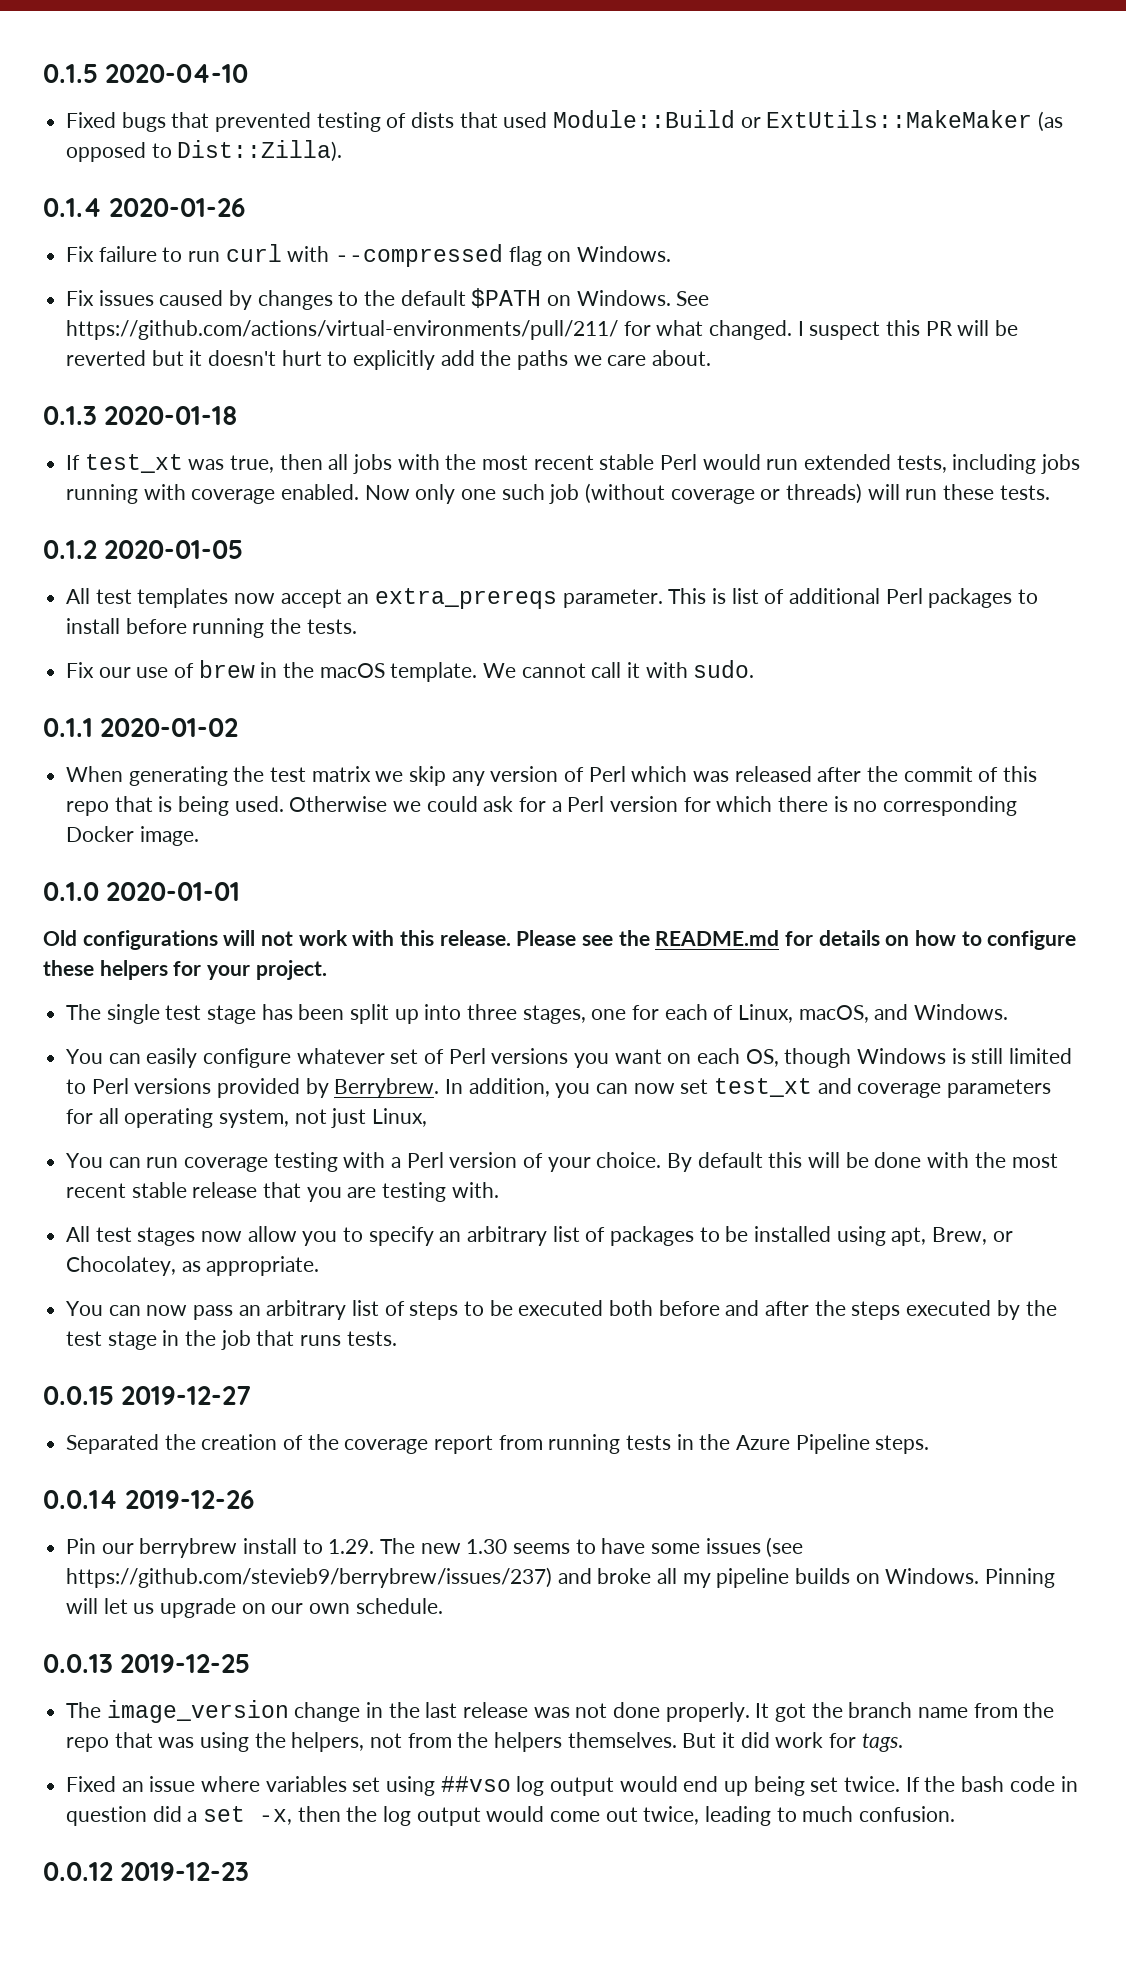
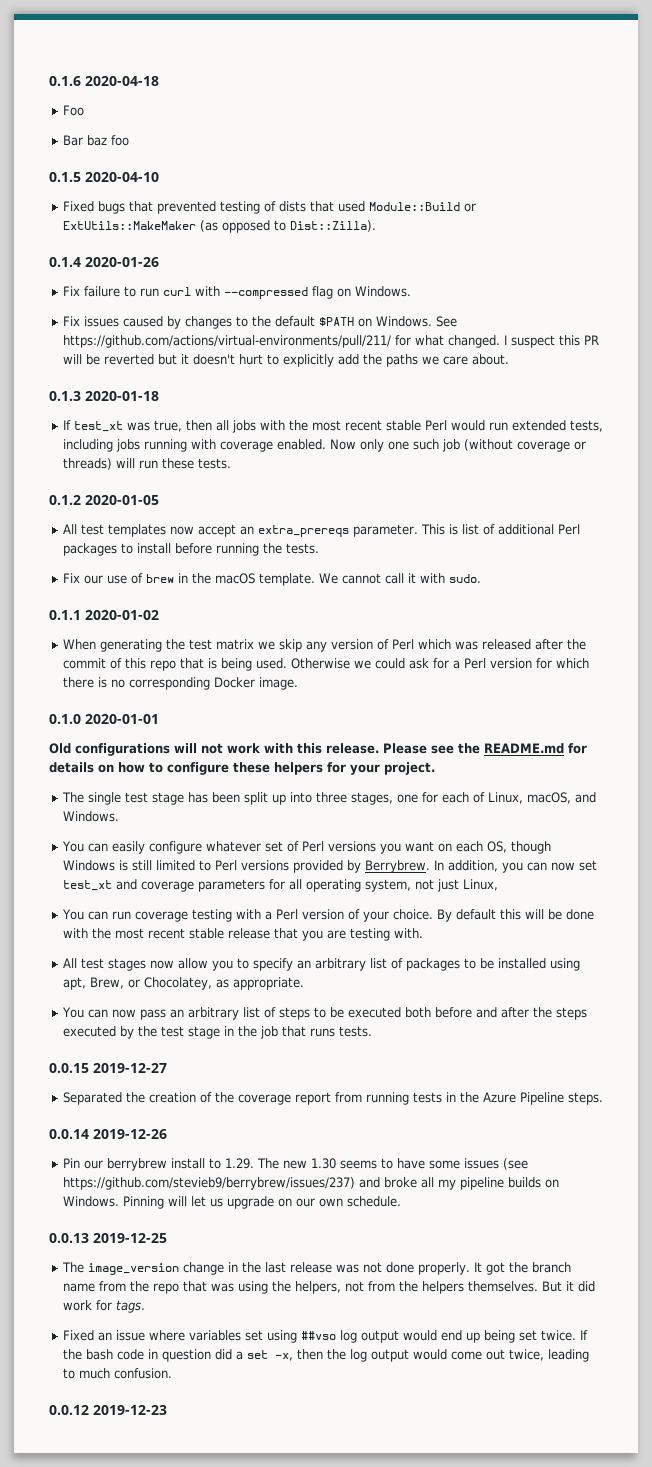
(43, 73) none -> [49,76,159,86] [62,105,84,116] [62,135,129,146] 0.1.6 2020-04-18 // Foo // Bar baz foo //

